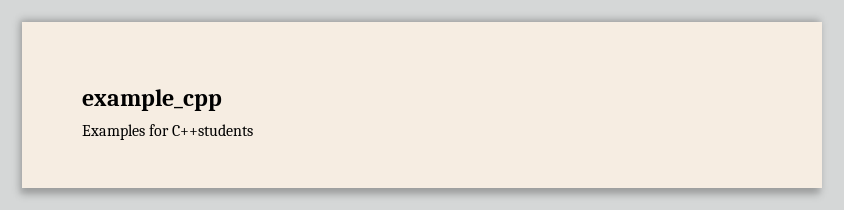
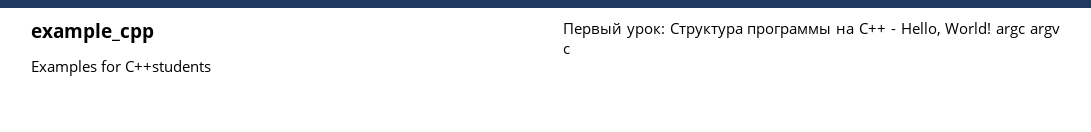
(254, 130) none -> [563,22,1060,38] [563,46,570,54] // Первый урок: Структура программы на C++ - Hello, World! argc argv c

